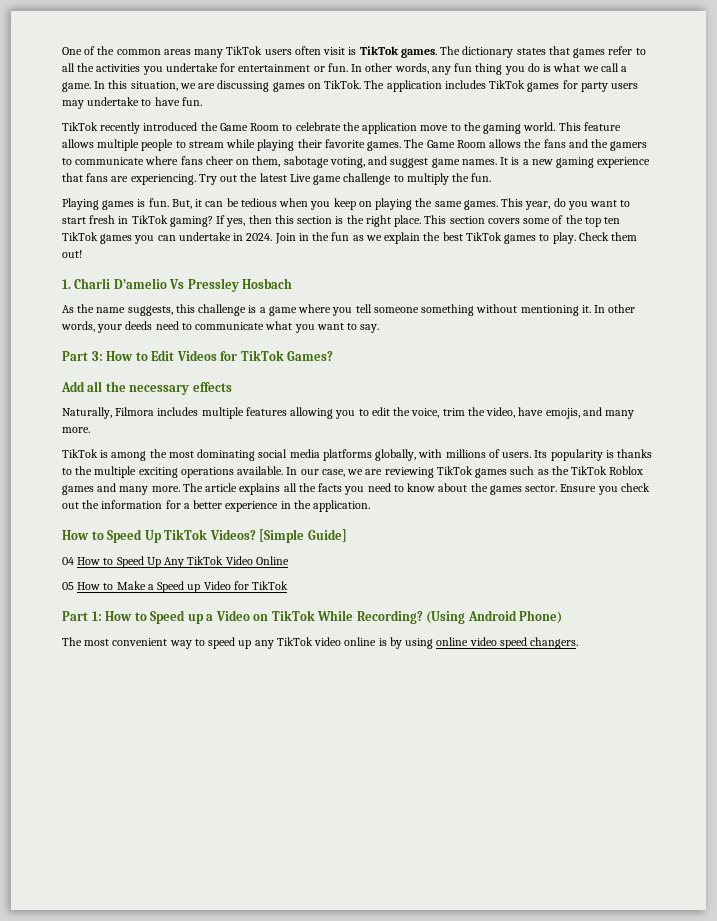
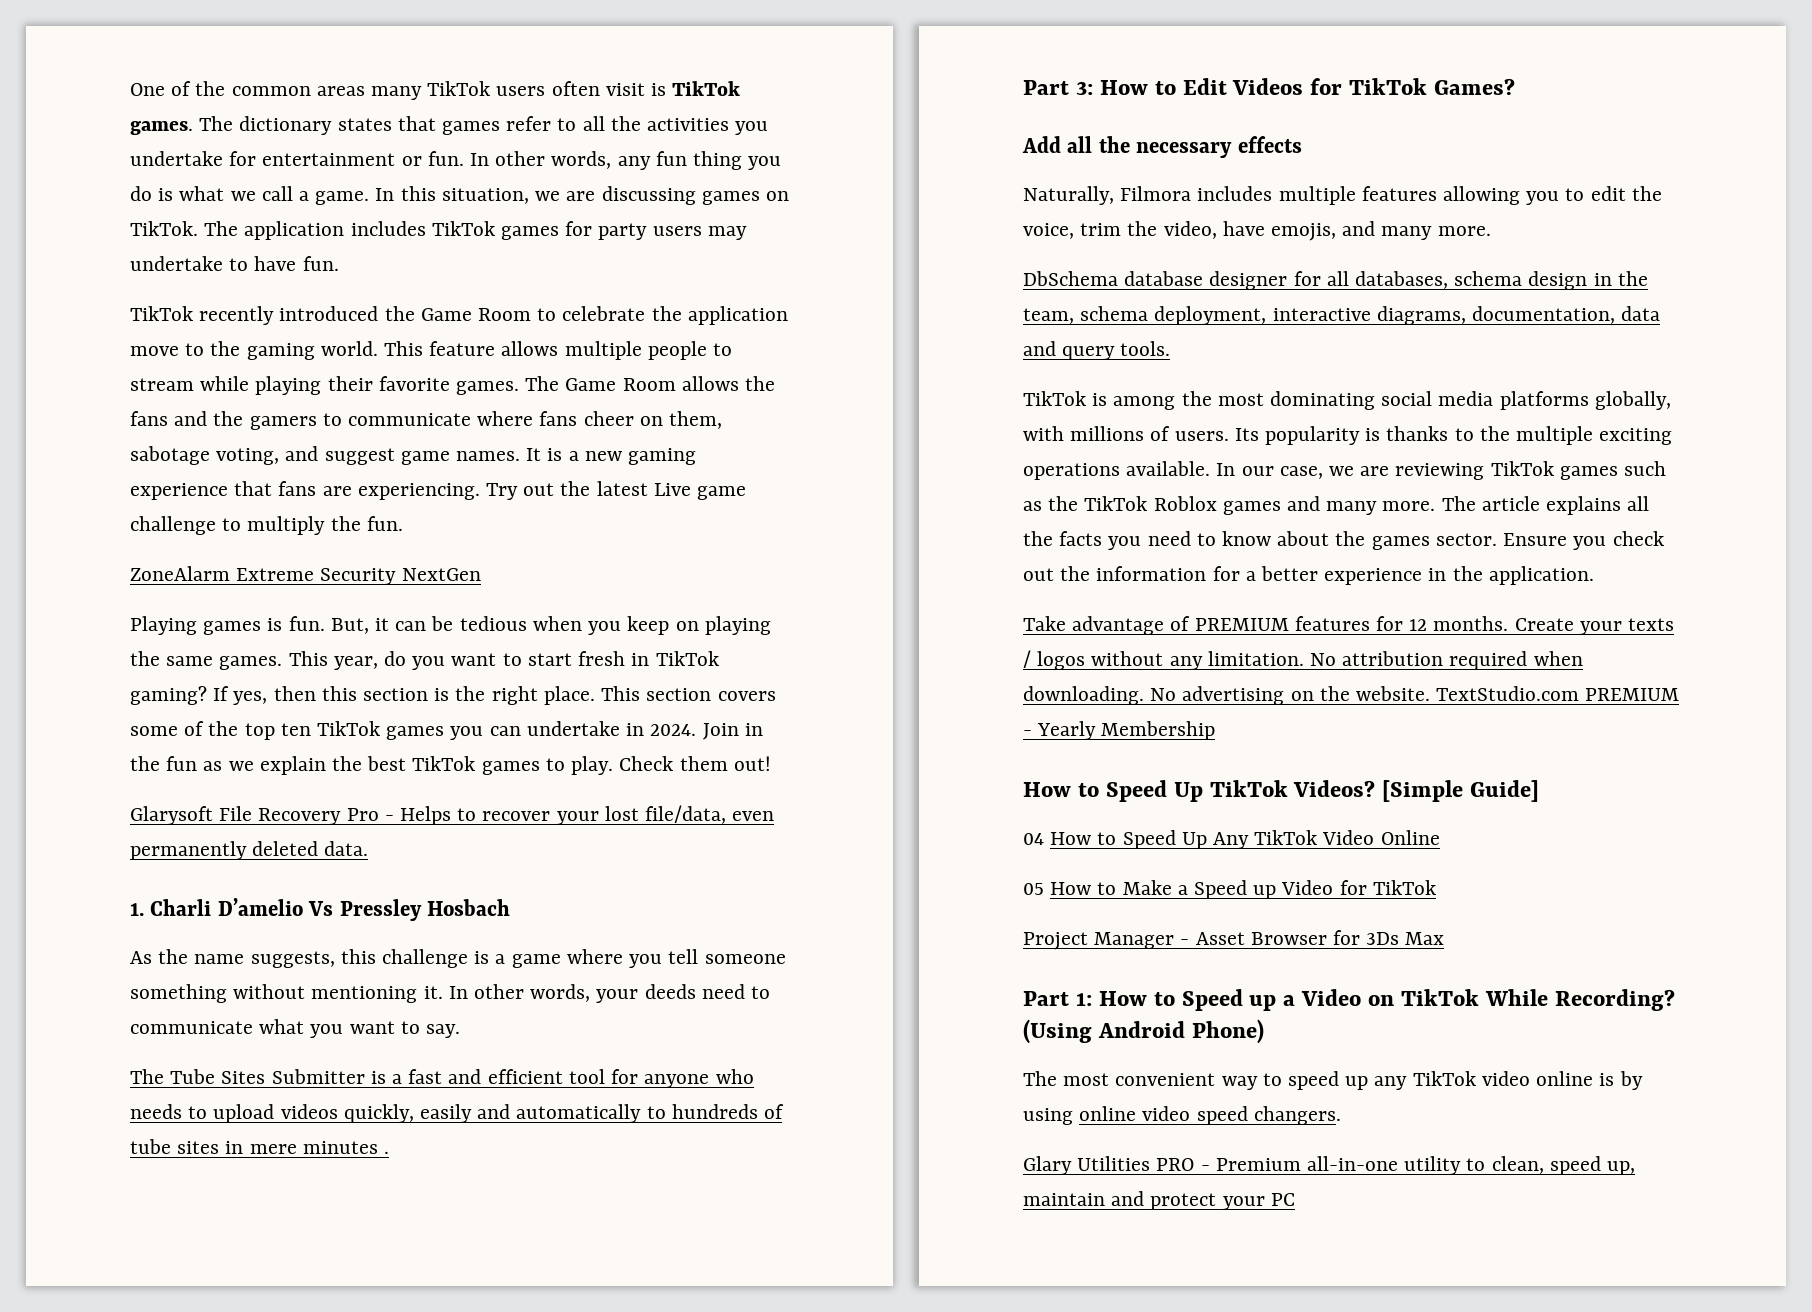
(492, 177) none -> [130,566,481,585] // ZoneAlarm Extreme Security NextGen
(82, 254) none -> [130,805,775,825] [130,841,369,860] // Glarysoft File Recovery Pro - Helps to recover your lost file/data, even permanently deleted data.
(380, 328) none -> [130,1069,754,1088] [130,1104,785,1123] [130,1139,390,1154] // The Tube Sites Submitter is a fast and efficient tool for anyone who needs to upload videos quickly, easily and automatically to hundreds of tube sites in mere minutes .
(90, 430) none -> [1023,271,1648,290] [1023,306,1661,325] [1023,341,1171,360] // DbSchema database designer for all databases, schema design in the team, schema deployment, interactive diagrams, documentation, data and query tools.
(371, 506) none -> [1023,616,1675,635] [1023,650,1583,670] [1023,686,1680,705] [1023,721,1216,740] // Take advantage of PREMIUM features for 12 months. Create your texts / logos without any limitation. No attribution required when downloading. No advertising on the website. TextStudio.com PREMIUM - Yearly Membership
(289, 585) none -> [1023,930,1445,950] // Project Manager - Asset Browser for 3Ds Max
(579, 643) none -> [1023,1156,1636,1175] [1023,1191,1295,1210] // Glary Utilities PRO - Premium all-in-one utility to clean, speed up, maintain and protect your PC

